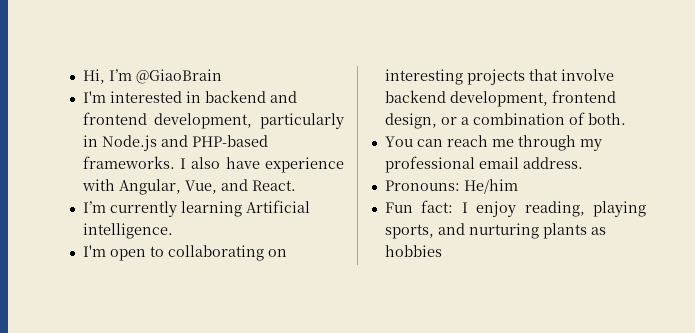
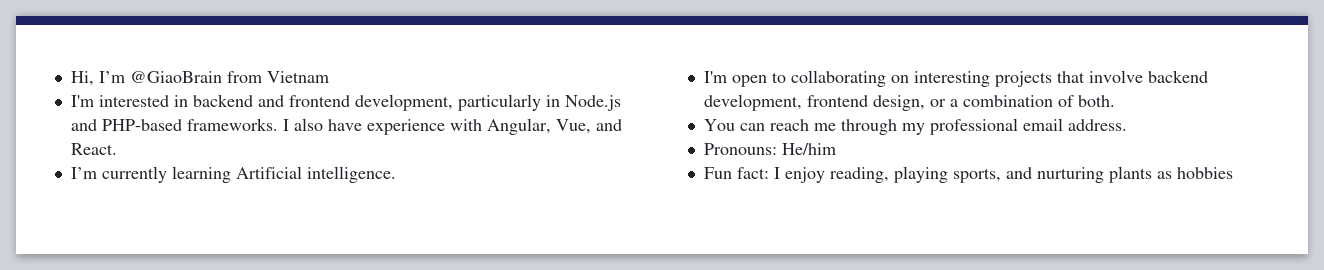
(222, 76) none -> [226,71,329,83] from Vietnam

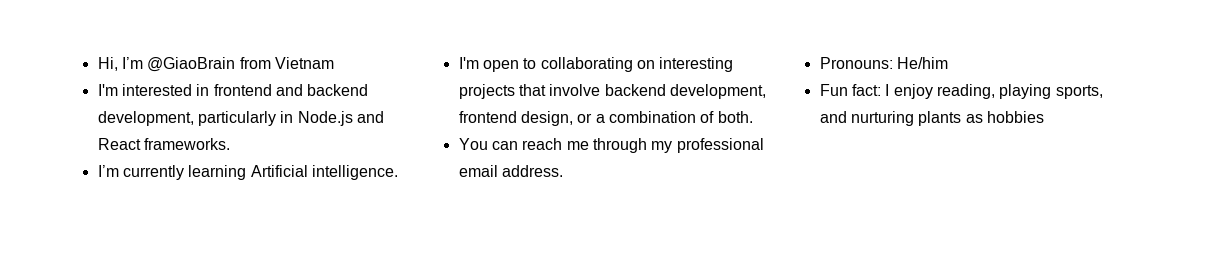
[192,94,350,107] backend and frontend -> [213,84,369,96] frontend and backend
[101,119,182,131] PHP-based -> [97,138,141,150] React
[282,118,622,135] [70,143,117,155] I also have experience with Angular, Vue, and React. -> (230, 144) none

